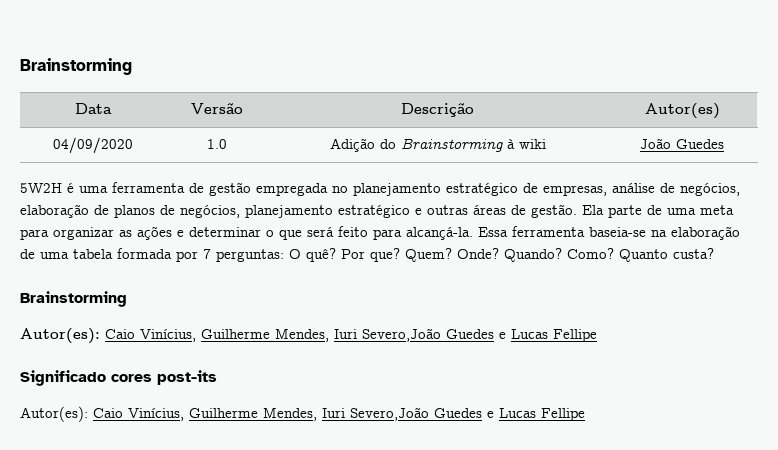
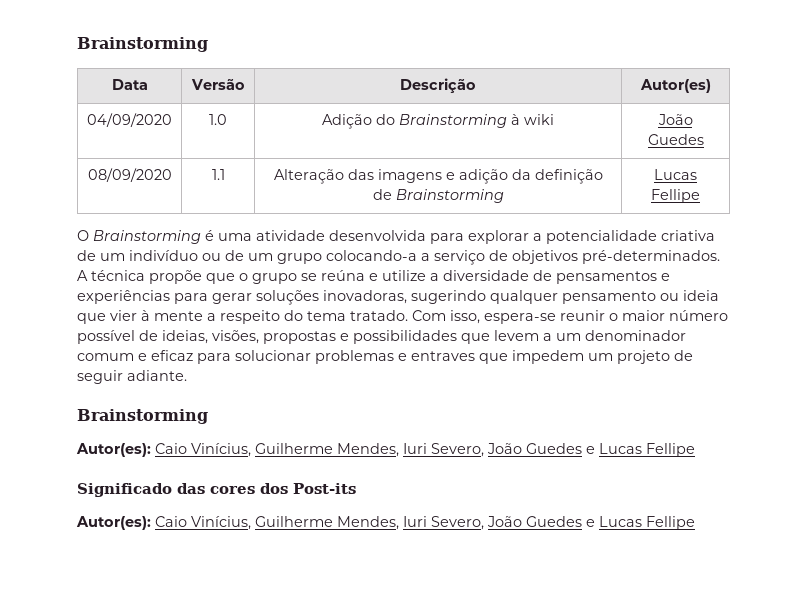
[20,182,740,196] [20,204,734,218] [20,226,740,240] [20,248,714,262] // 5W2H é uma ferramenta de gestão empregada no planejamento estratégico de empresas, análise de negócios, elaboração de planos de negócios, planejamento estratégico e outras áreas de gestão. Ela parte de uma meta para organizar as ações e determinar o que será feito para alcançá-la. Essa ferramenta baseia-se na elaboração de uma tabela formada por 7 perguntas: O quê? Por que? Quem? Onde? Quando? Como? Quanto custa? -> [87,168,172,182] [211,169,225,180] [273,169,603,184] [372,189,504,203] [654,169,697,180] [651,189,700,203] [77,230,715,244] [77,250,720,265] [77,270,670,284] [77,290,719,305] [77,310,728,324] [77,330,686,344] [77,350,693,364] [77,370,187,384] // 08/09/2020 | 1.1 | Alteração das imagens e adição da definição de Brainstorming | Lucas Fellipe // O Brainstorming é uma atividade desenvolvida para explorar a potencialidade criativa de um indivíduo ou de um grupo colocando-a a serviço de objetivos pré-determinados. A técnica propõe que o grupo se reúna e utilize a diversidade de pensamentos e experiências para gerar soluções inovadoras, sugerindo qualquer pensamento ou ideia que vier à mente a respeito do tema tratado. Com isso, espera-se reunir o maior número possível de ideias, visões, propostas e possibilidades que levem a um denominador comum e eficaz para solucionar problemas e entraves que impedem um projeto de seguir adiante.
[362,328,441,342] Severo,João -> [431,443,522,457] Severo, João
[111,370,217,385] [20,406,429,422] cores post-its // Autor(es): Caio Vinícius, Guilherme Mendes, Iuri Severo,João -> [177,483,356,494] [76,516,522,530] das cores dos Post-its // Autor(es): Caio Vinícius, Guilherme Mendes, Iuri Severo, João

